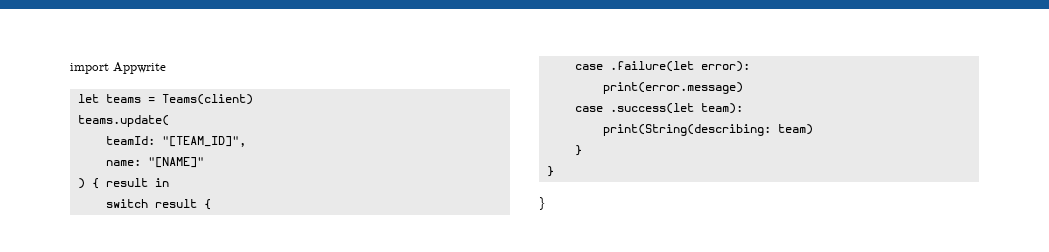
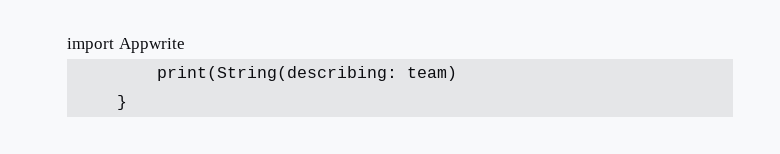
[77,94,253,105] [77,115,169,127] [105,136,246,147] [105,157,204,168] [77,178,169,189] [105,199,211,210] [574,61,750,72] [602,82,743,94] [574,103,743,114] // let teams = Teams(client) // teams.update( // teamId: "[TEAM_ID]", // name: "[NAME]" // ) { result in // switch result { // case .failure(let error): // print(error.message) // case .success(let team): -> (185, 45) none
[546,166,554,177] [539,197,546,210] // } // } -> (128, 102) none

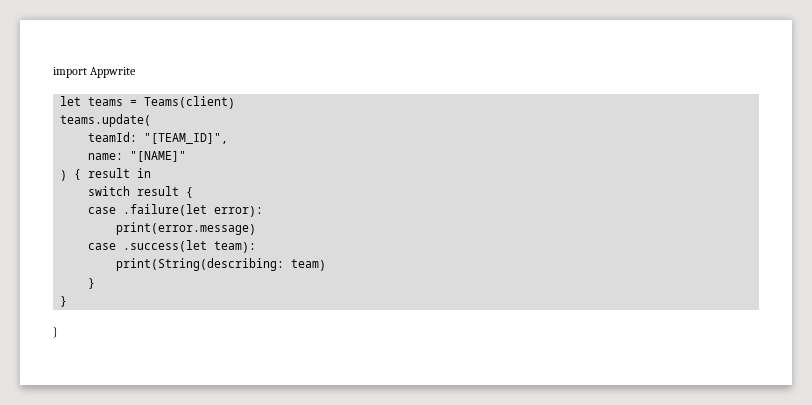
(185, 45) none -> [60,96,236,109] [60,114,152,127] [88,132,229,144] [88,151,187,162] [60,168,152,181] [88,186,194,198] [88,204,264,217] [116,222,257,235] [88,240,257,253] // let teams = Teams(client) // teams.update( // teamId: "[TEAM_ID]", // name: "[NAME]" // ) { result in // switch result { // case .failure(let error): // print(error.message) // case .success(let team):
(128, 102) none -> [60,296,68,307] [53,327,58,338] // } // }

